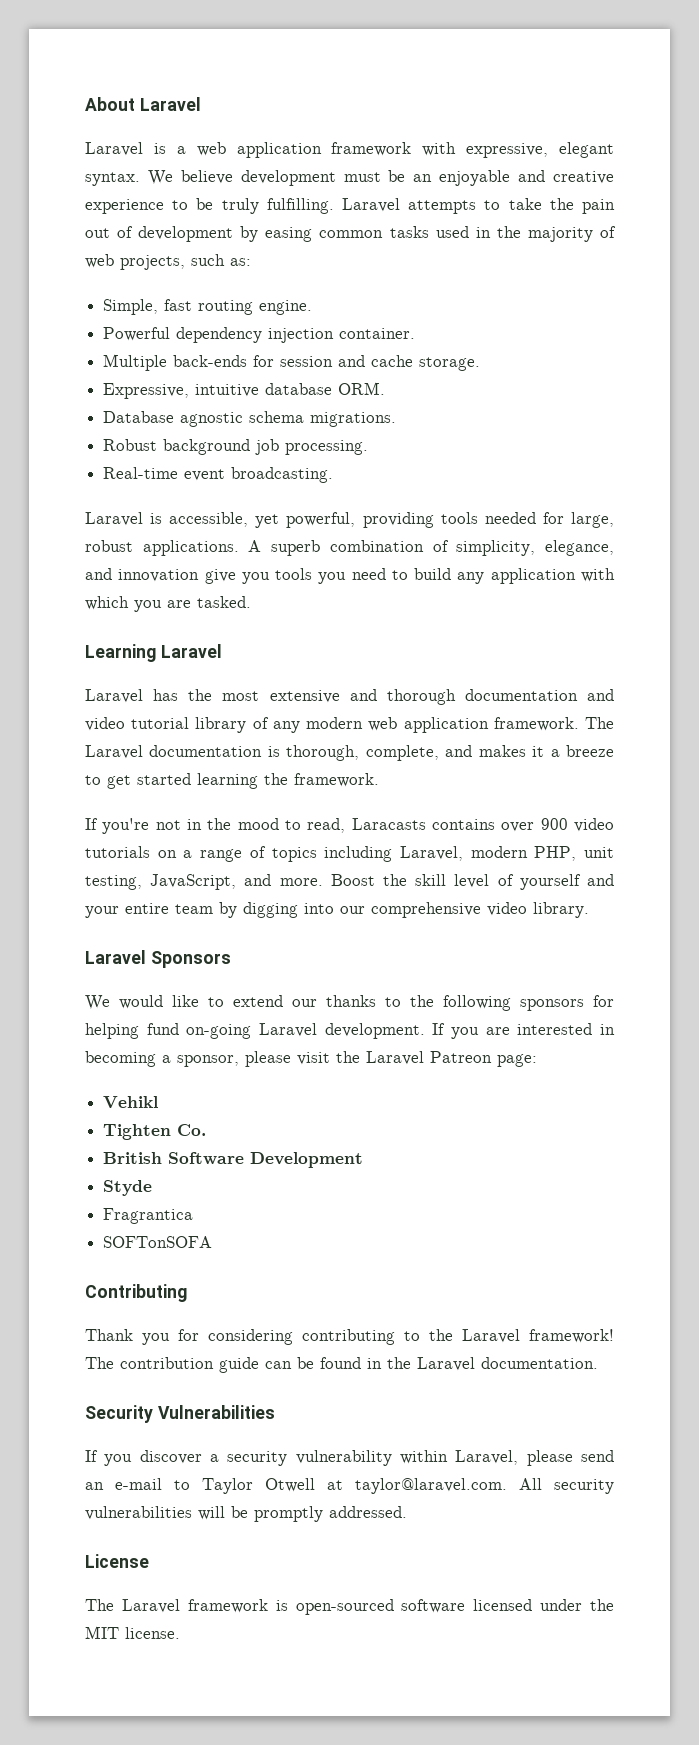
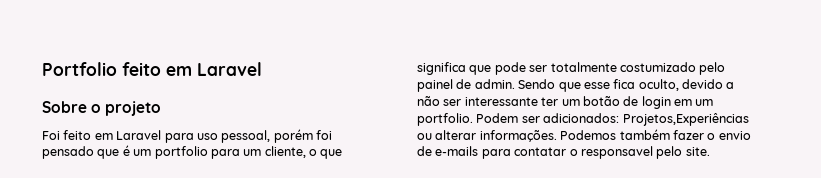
[85,97,201,111] [85,142,614,158] [85,170,615,186] [85,198,615,214] [85,226,616,242] [85,254,251,270] [103,299,313,315] [103,327,416,343] [103,354,481,371] [103,382,386,399] [103,411,397,427] [103,439,369,455] [103,467,334,483] [85,512,614,528] [85,540,614,556] [85,568,615,584] [85,596,251,612] [85,644,222,662] [85,689,614,705] [85,717,614,733] [85,745,615,761] [85,773,379,789] [85,818,614,834] [85,846,614,862] [85,874,614,890] [85,902,589,918] [85,950,231,968] [85,995,614,1011] [85,1023,615,1039] [85,1051,537,1067] [103,1096,159,1108] [103,1124,207,1140] [103,1152,364,1168] [103,1180,153,1196] [103,1208,194,1224] [103,1236,213,1248] [85,1284,187,1302] [85,1329,614,1345] [85,1357,598,1373] [85,1405,275,1423] [85,1450,614,1466] [85,1478,614,1494] [85,1506,407,1522] [85,1554,149,1568] [85,1599,614,1615] [85,1626,180,1639] About Laravel // Laravel is a web application framework with expressive, elegant syntax. We believe development must be an enjoyable and creative experience to be truly fulfilling. Laravel attempts to take the pain out of development by easing common tasks used in the majority of web projects, such as: // Simple, fast routing engine. // Powerful dependency injection container. // Multiple back-ends for session and cache storage. // Expressive, intuitive database ORM. // Database agnostic schema migrations. // Robust background job processing. // Real-time event broadcasting. // Laravel is accessible, yet powerful, providing tools needed for large, robust applications. A superb combination of simplicity, elegance, and innovation give you tools you need to build any application with which you are tasked. // Learning Laravel // Laravel has the most extensive and thorough documentation and video tutorial library of any modern web application framework. The Laravel documentation is thorough, complete, and makes it a breeze to get started learning the framework. // If you're not in the mood to read, Laracasts contains over 900 video tutorials on a range of topics including Laravel, modern PHP, unit testing, JavaScript, and more. Boost the skill level of yourself and your entire team by digging into our comprehensive video library. // Laravel Sponsors // We would like to extend our thanks to the following sponsors for helping fund on-going Laravel development. If you are interested in becoming a sponsor, please visit the Laravel Patreon page: // Vehikl // Tighten Co. // British Software Development // Styde // Fragrantica // SOFTonSOFA // Contributing // Thank you for considering contributing to the Laravel framework! The contribution guide can be found in the Laravel documentation. // Security Vulnerabilities // If you discover a security vulnerability within Laravel, please send an e-mail to Taylor Otwell at taylor@laravel.com. All security vulnerabilities will be promptly addressed. // License // The Laravel framework is open-sourced software licensed under the MIT license. -> [42,62,262,76] [42,101,162,116] [42,129,332,143] [42,145,343,159] [417,62,726,75] [417,79,735,92] [417,96,714,109] [417,113,749,126] [417,129,751,142] [417,146,710,159] Portfolio feito em Laravel // Sobre o projeto // Foi feito em Laravel para uso pessoal, porém foi pensado que é um portfolio para um cliente, o que significa que pode ser totalmente costumizado pelo painel de admin. Sendo que esse fica oculto, devido a não ser interessante ter um botão de login em um portfolio. Podem ser adicionados: Projetos,Experiências ou alterar informações. Podemos também fazer o envio de e-mails para contatar o responsavel pelo site.

